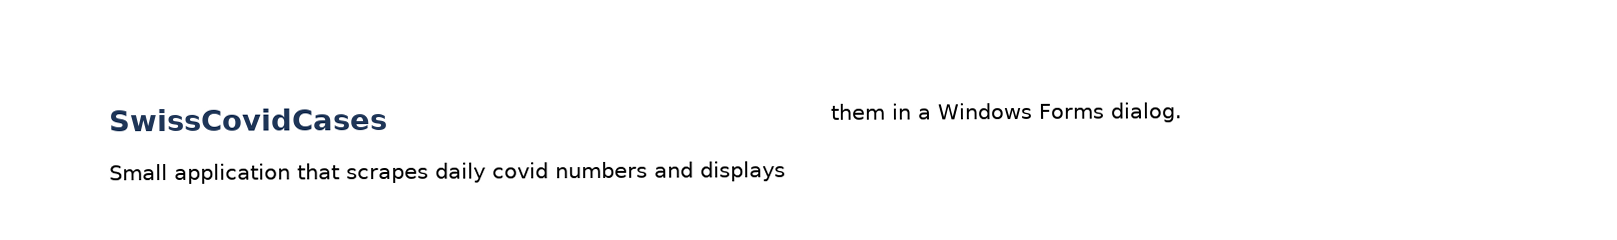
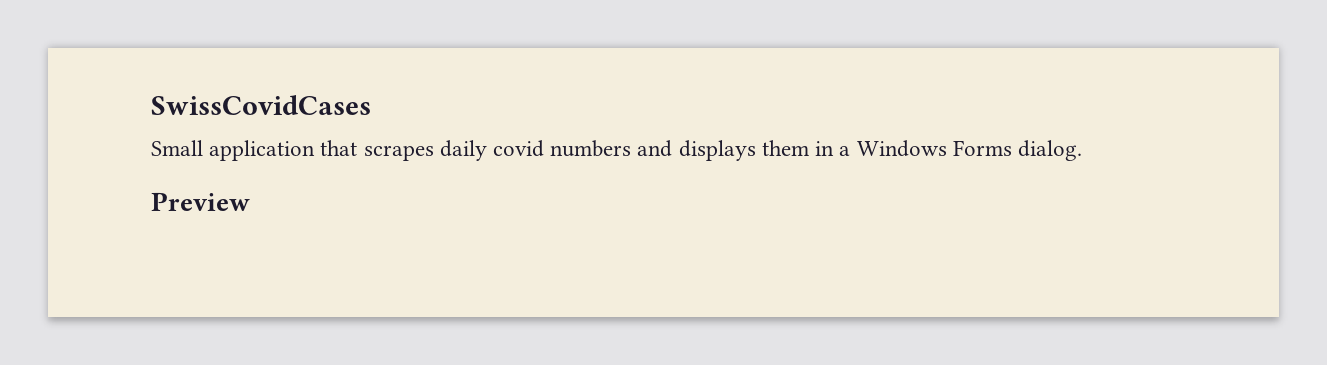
(1183, 112) none -> [151,192,250,211] // Preview

